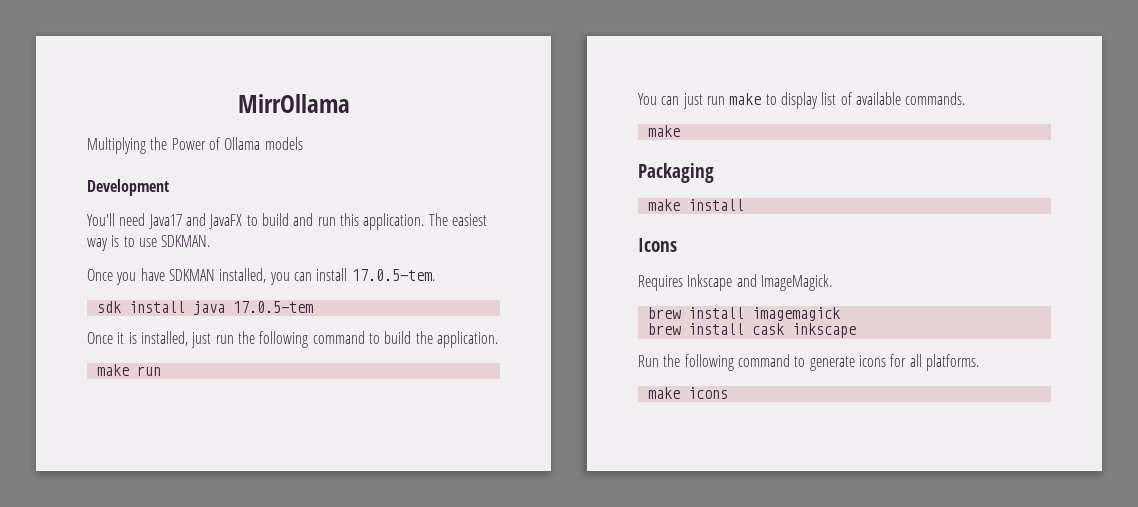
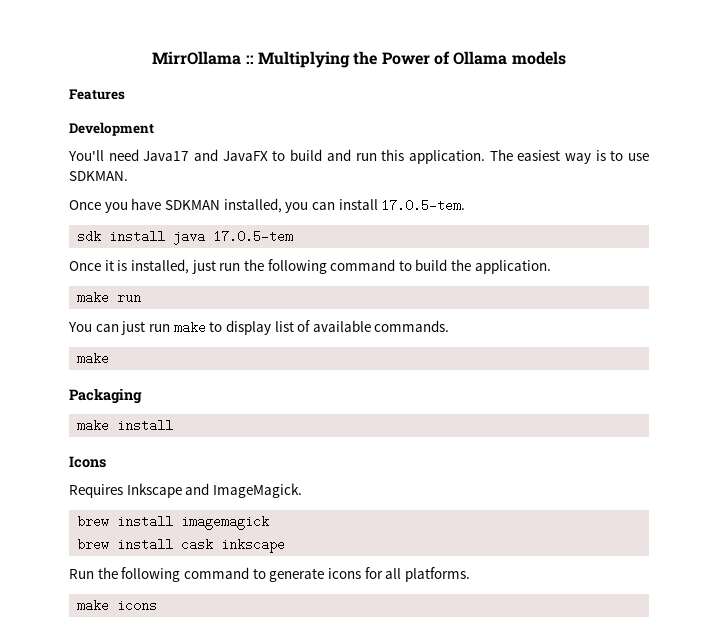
(350, 103) // -> [245,55,254,64] ::
(303, 143) none -> [69,89,125,100] // Features

